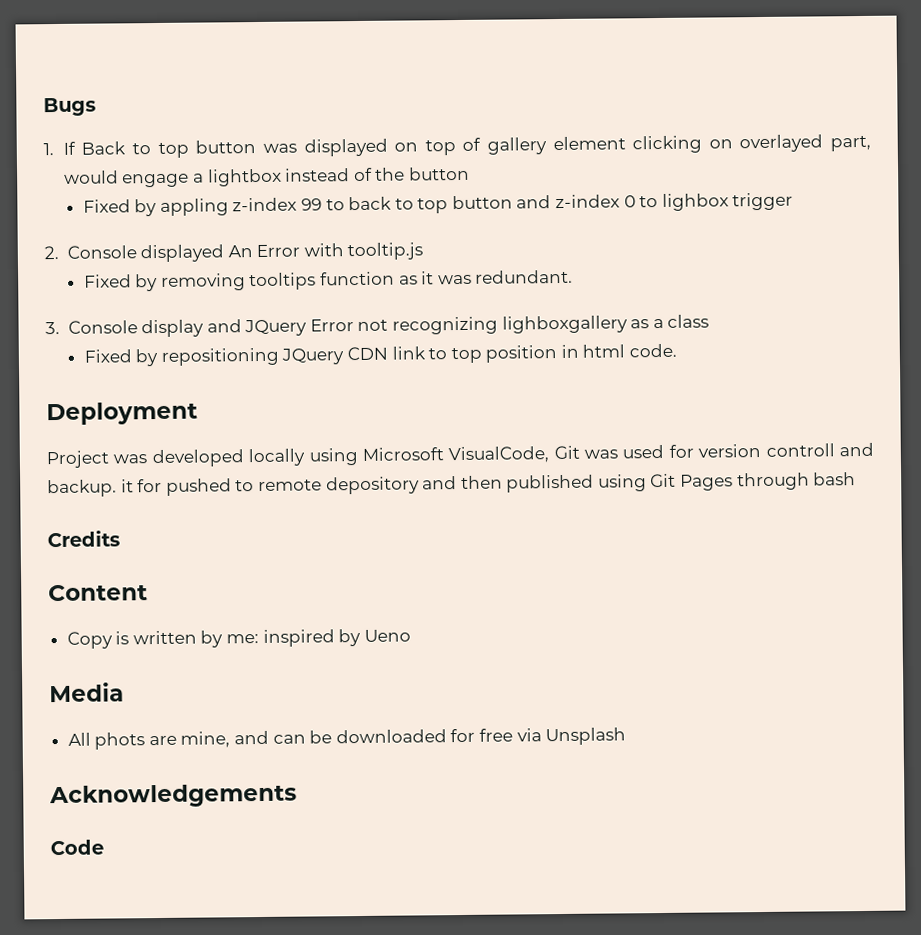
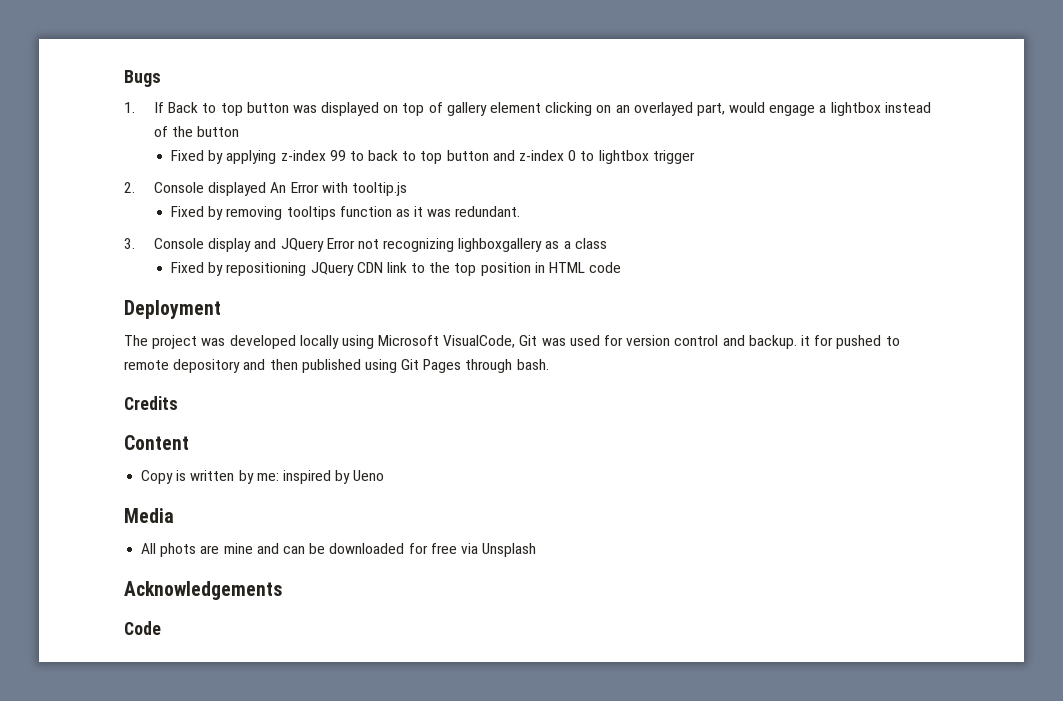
(733, 144) none -> [615,105,630,113] an
[159,198,229,216] appling -> [226,150,277,164] applying
[661,193,729,211] lighbox -> [598,150,649,164] lightbox
(448, 354) none -> [429,262,451,273] the
[582,343,678,358] html code. -> [549,262,622,273] HTML code
[46,450,109,469] Project -> [124,335,198,349] The project
[765,443,835,457] controll -> [674,335,719,346] control
[813,472,857,486] bash -> [516,359,549,370] bash.
[180,731,231,748] mine, -> [223,543,253,554] mine

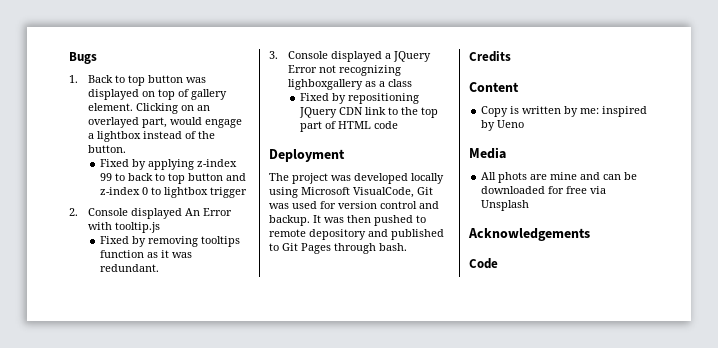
[153,102,164,113] If -> (78, 79) none
[489,102,593,116] element clicking -> [88,103,179,114] element. Clicking
[197,126,240,137] button -> [88,145,127,153] button.
[208,238,277,252] display and -> [331,51,392,62] displayed a
[480,262,545,276] position in -> [300,121,337,132] part of
[800,335,834,346] it for -> [313,215,371,223] It was then
[269,359,397,373] then published using -> [391,229,444,240] [269,243,279,251] published to

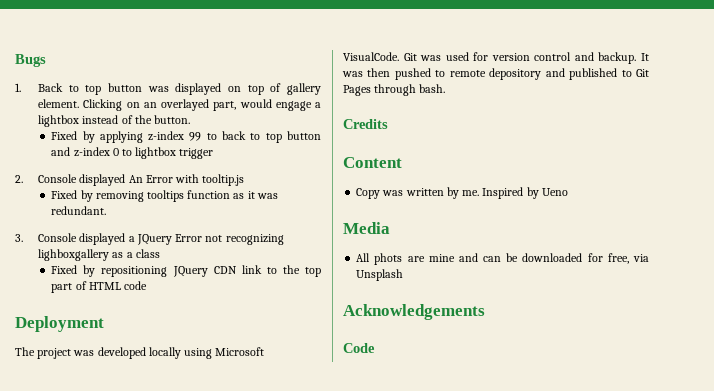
[353,187,414,198] VisualCode, -> [343,52,399,61] VisualCode.
[510,106,520,114] is -> [382,190,404,196] was
[580,106,648,117] me: inspired -> [462,187,524,199] me. Inspired
[566,186,588,194] free -> [607,253,629,264] free,

